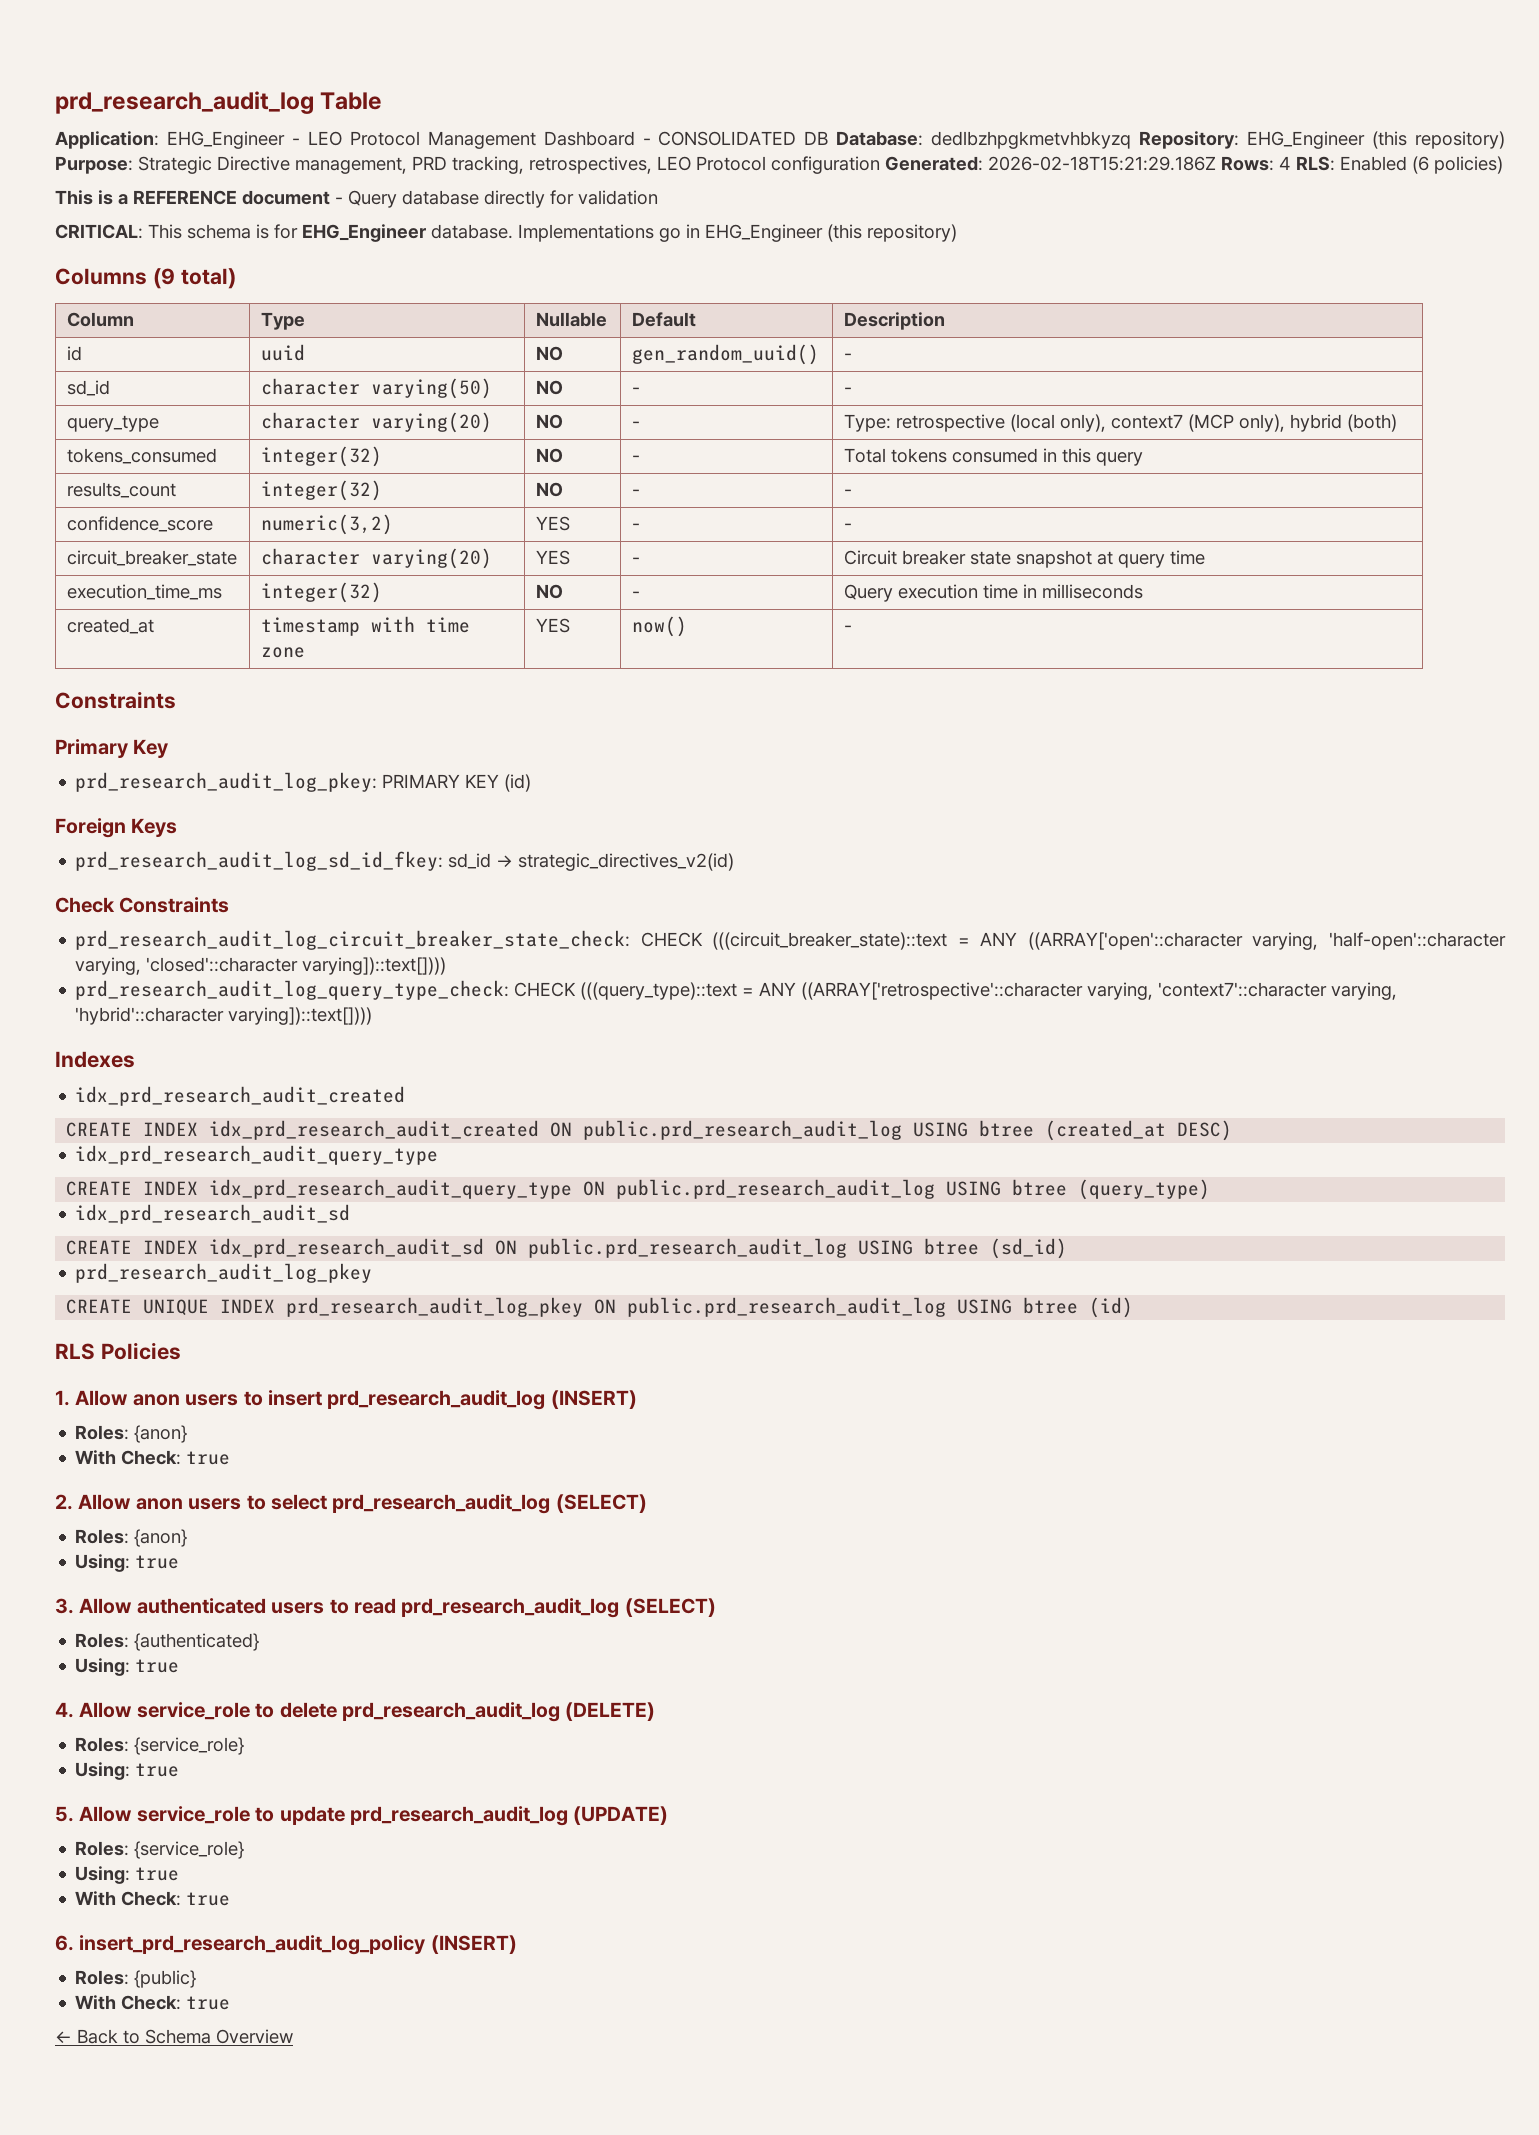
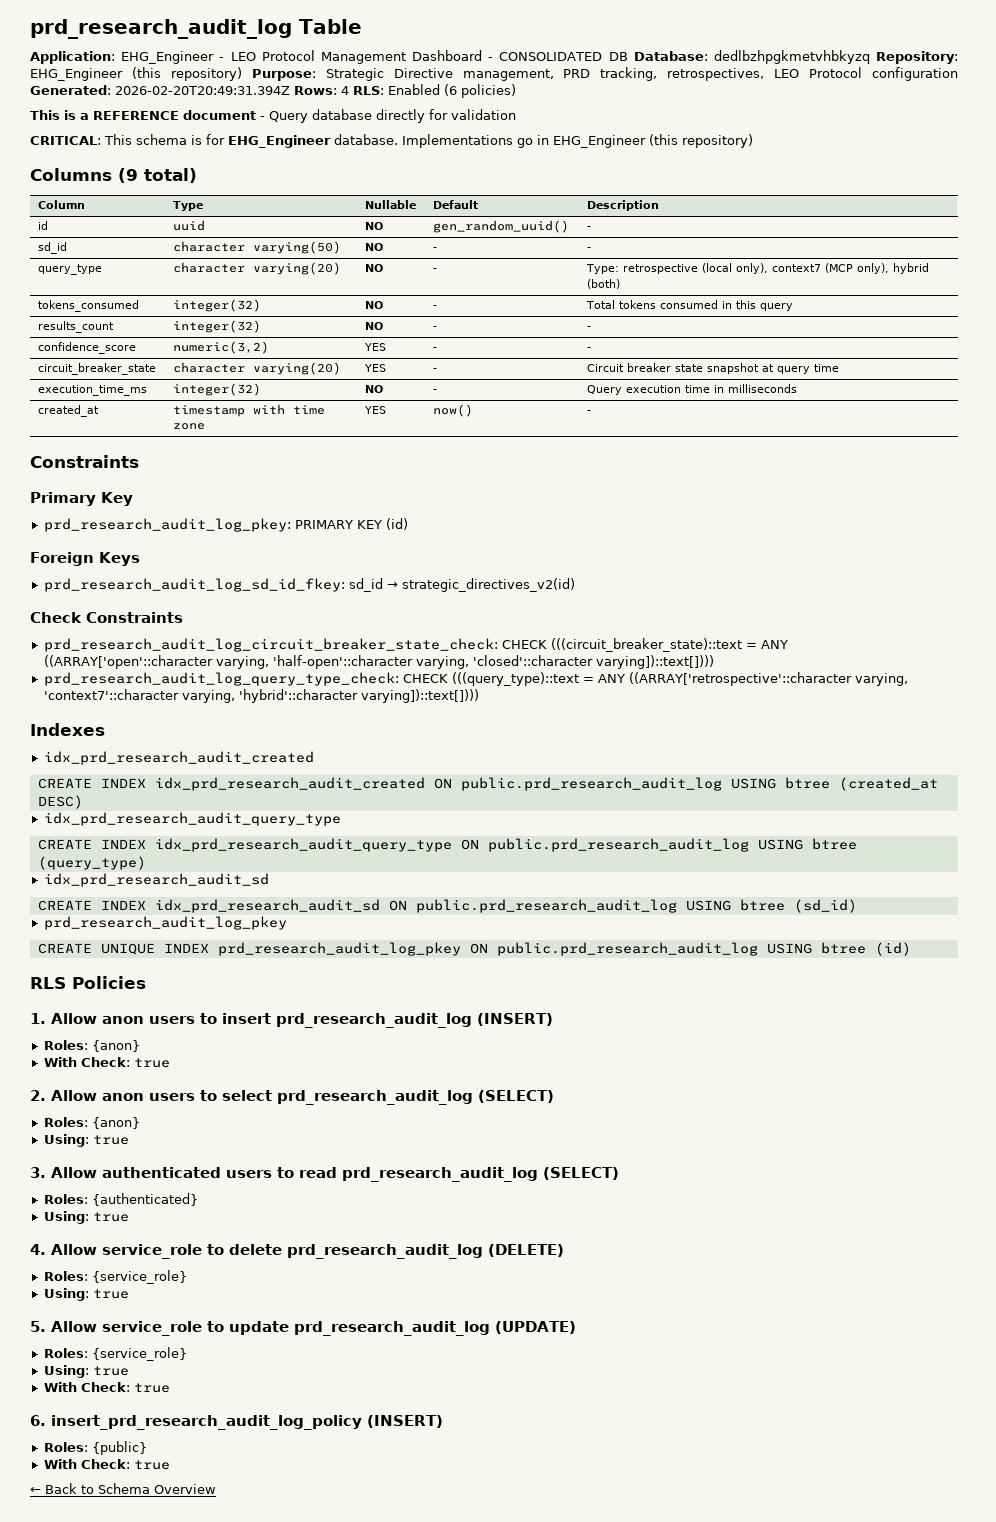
[988,156,1216,171] 2026-02-18T15:21:29.186Z -> [115,86,290,95] 2026-02-20T20:49:31.394Z

